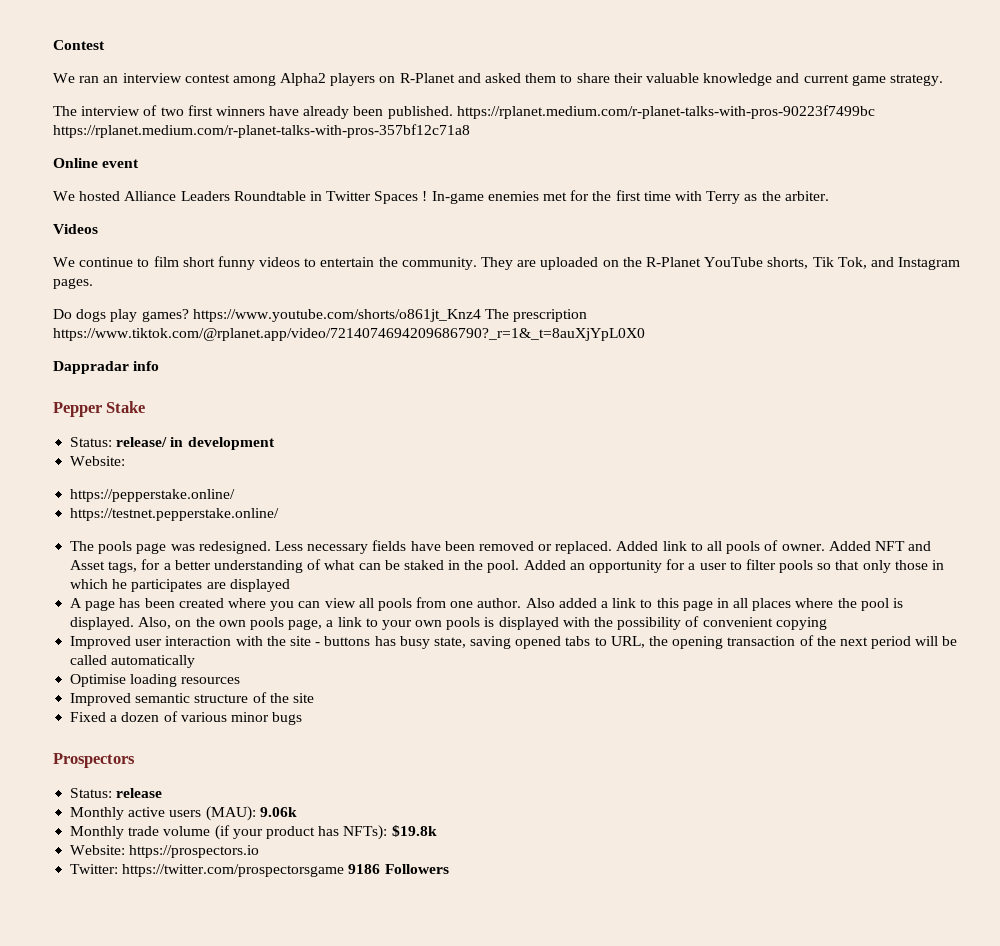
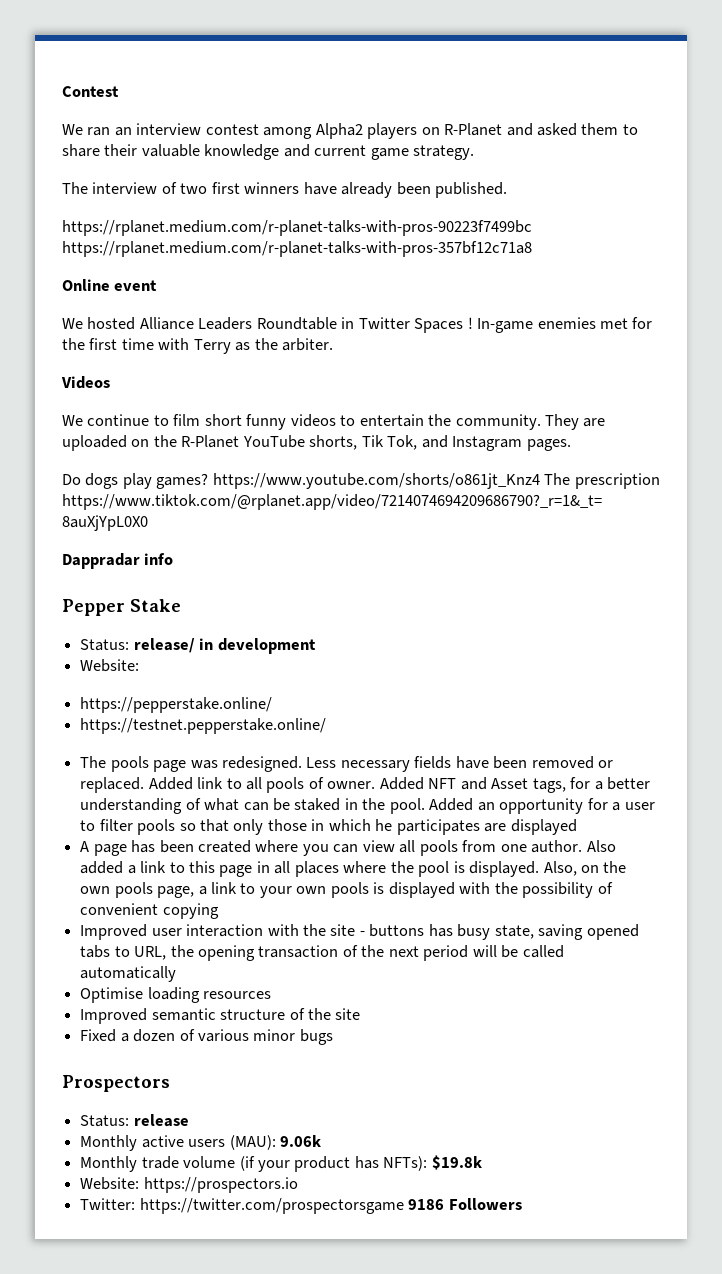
(453, 112) none -> (508, 190) //

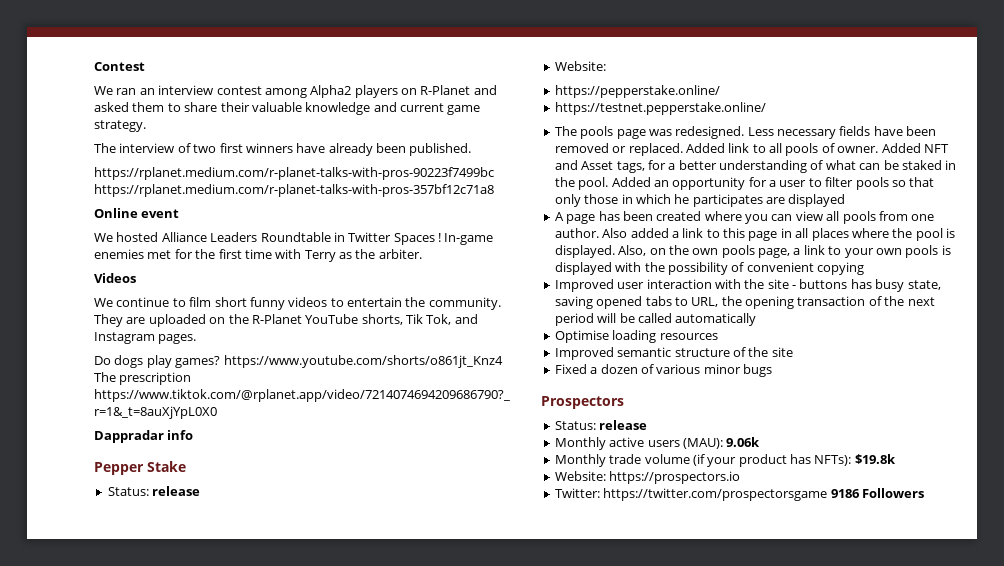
[133,638,316,654] release/ in development -> [152,486,201,496] release

